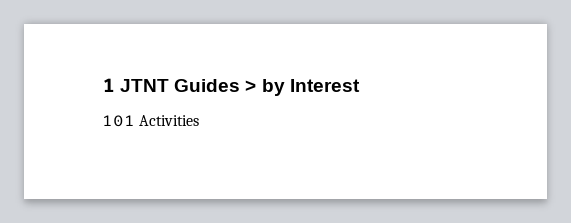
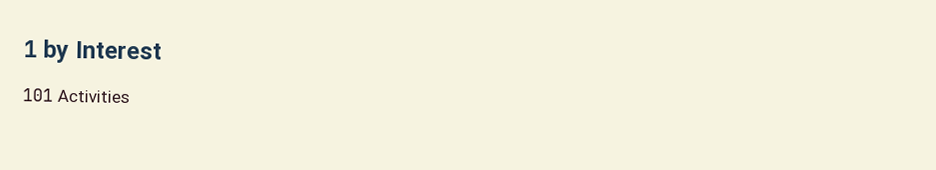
[120,79,257,92] JTNT Guides > -> (38, 49) none

